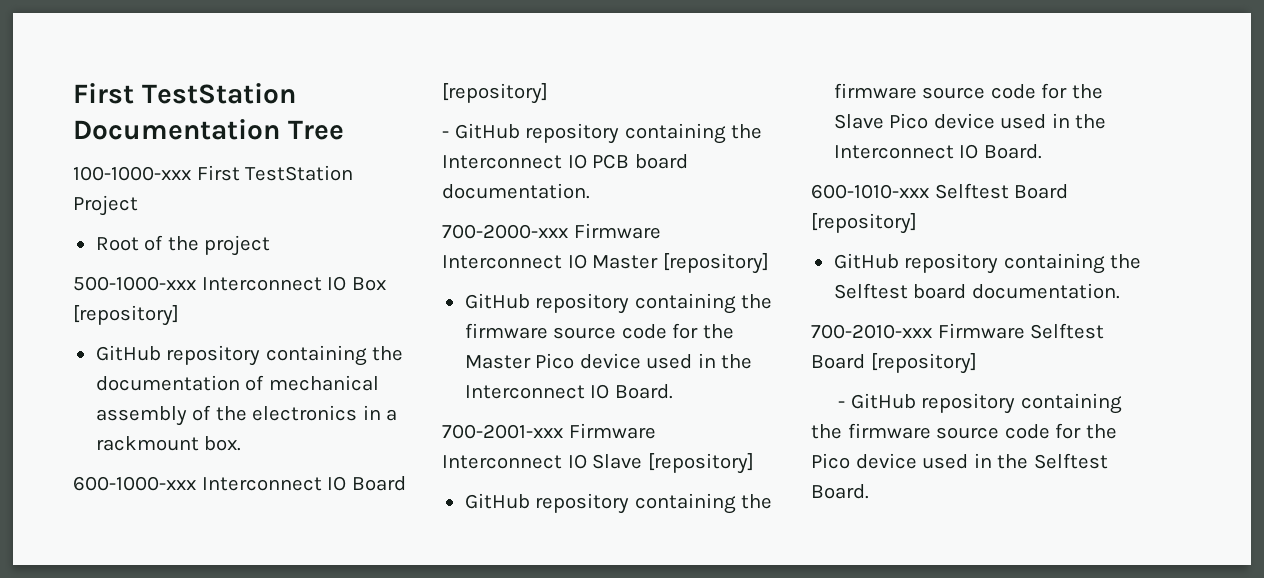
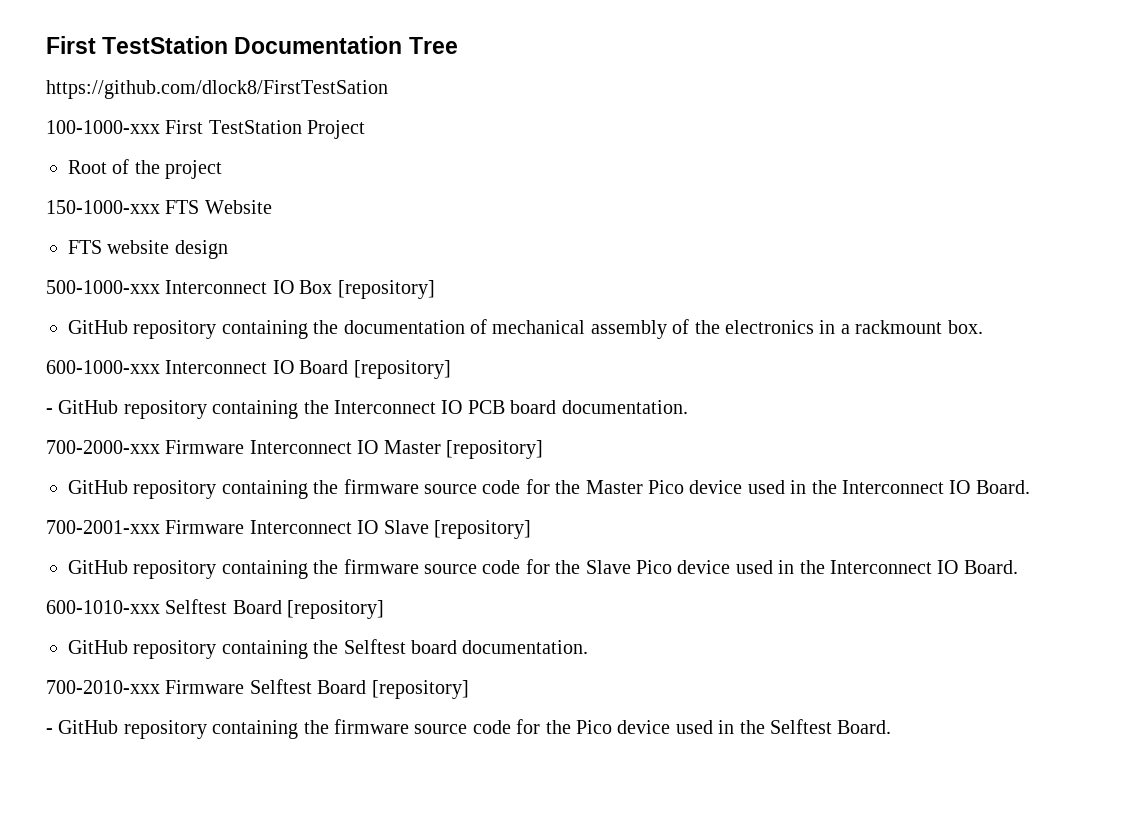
(344, 130) none -> [46,80,388,99] // https://github.com/dlock8/FirstTestSation
(271, 245) none -> [46,200,272,214] [68,240,228,259] // 150-1000-xxx FTS Website // FTS website design

